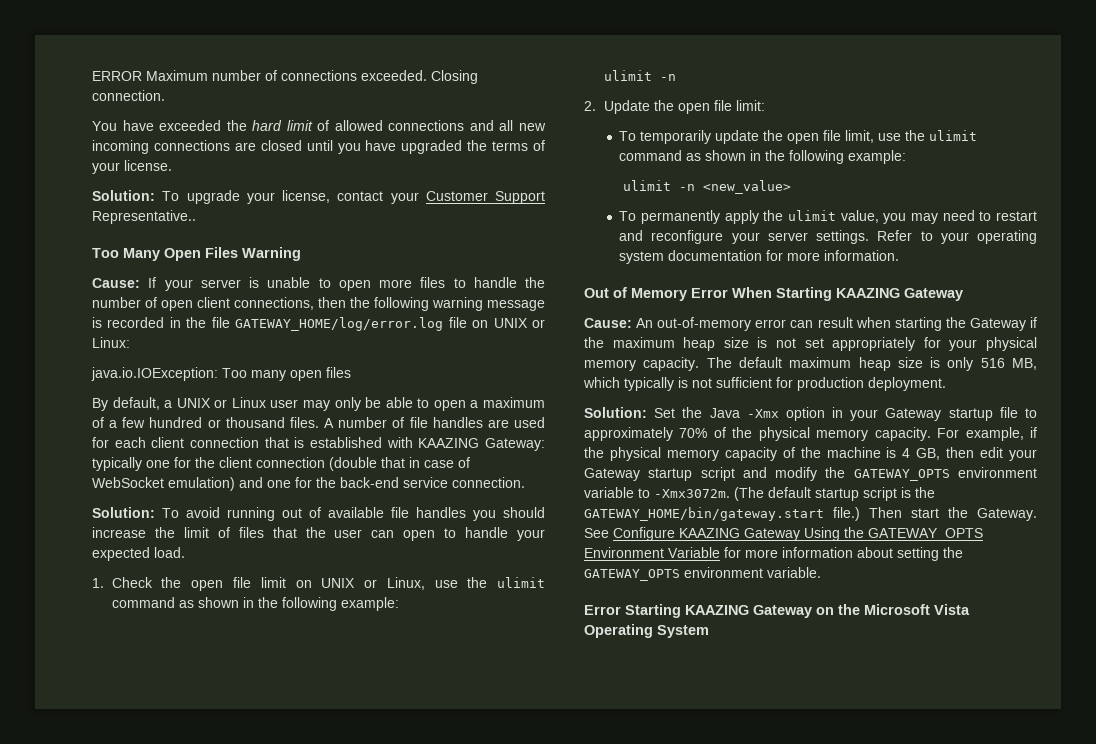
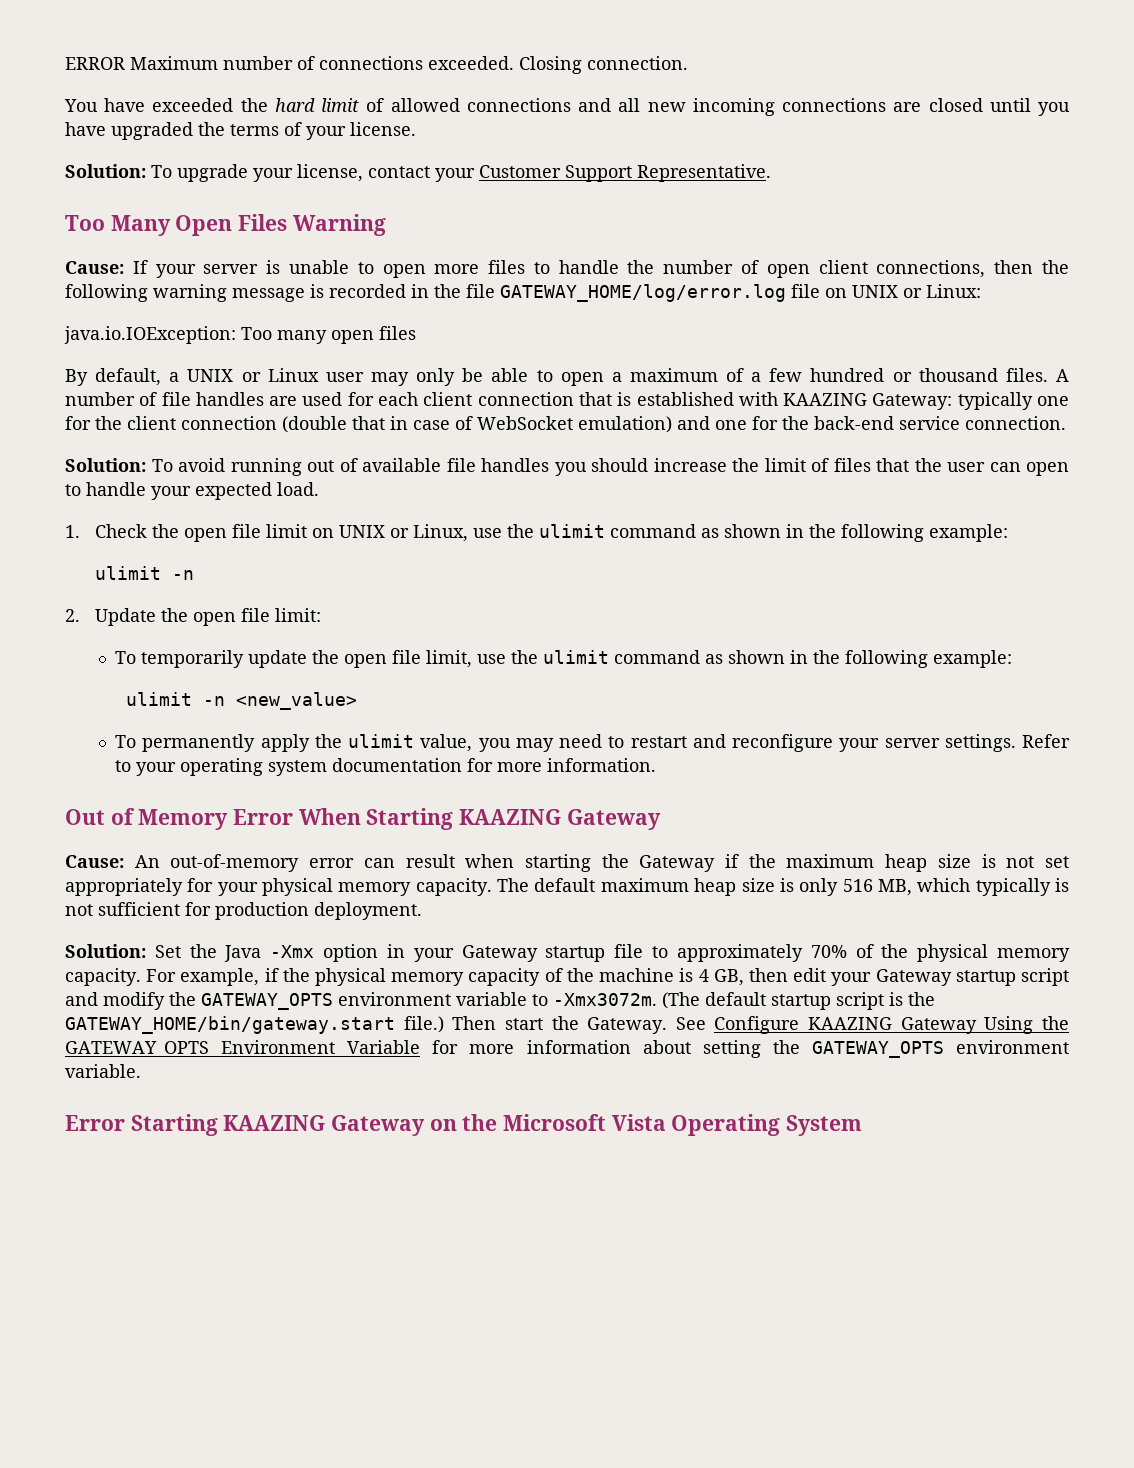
[92,210,196,224] Representative.. -> [637,164,771,182] Representative.

